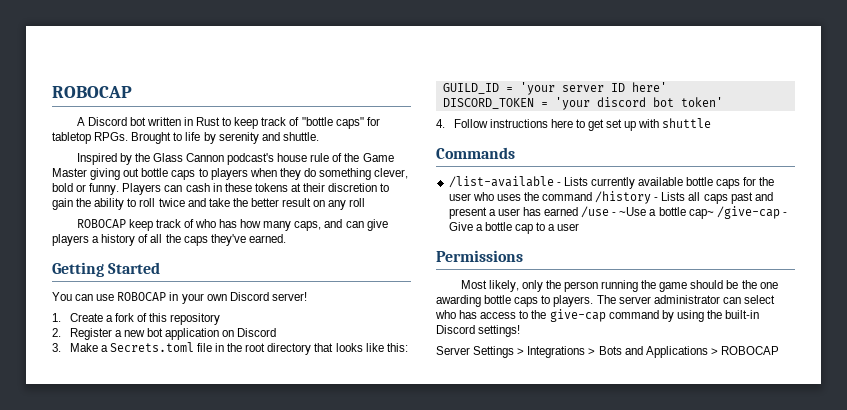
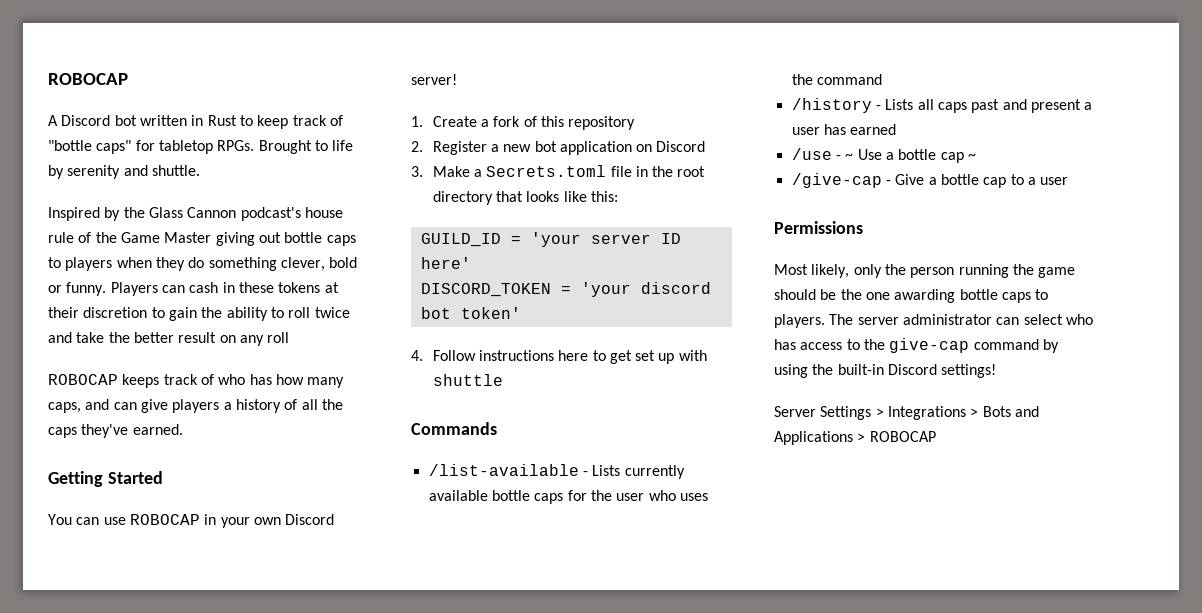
[128,219,153,231] keep -> [122,374,160,388] keeps
(593, 196) none -> (882, 79) //
(579, 211) none -> (897, 129) //
[619,207,714,219] ~Use a bottle cap~ -> [845,149,976,163] ~ Use a bottle cap ~ //

